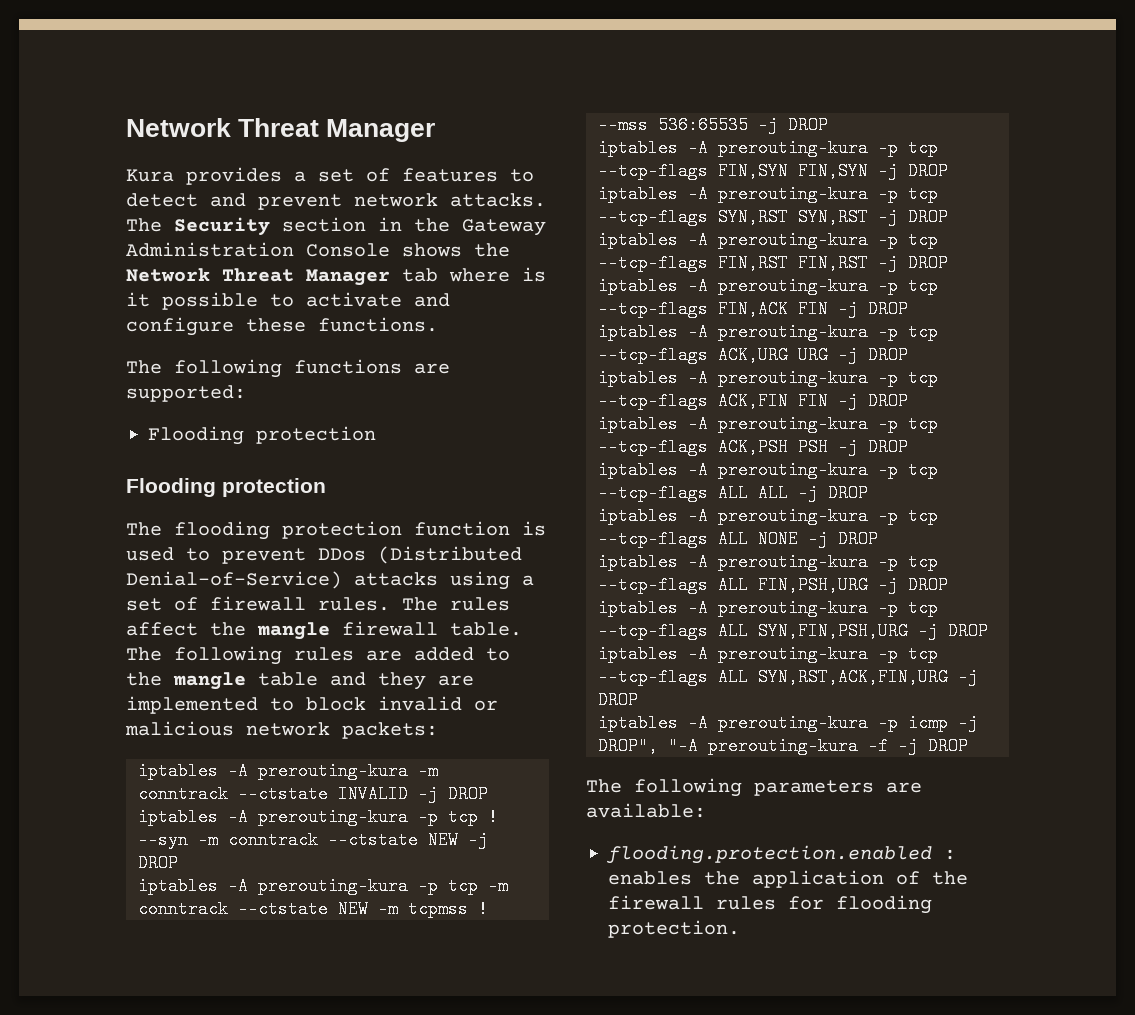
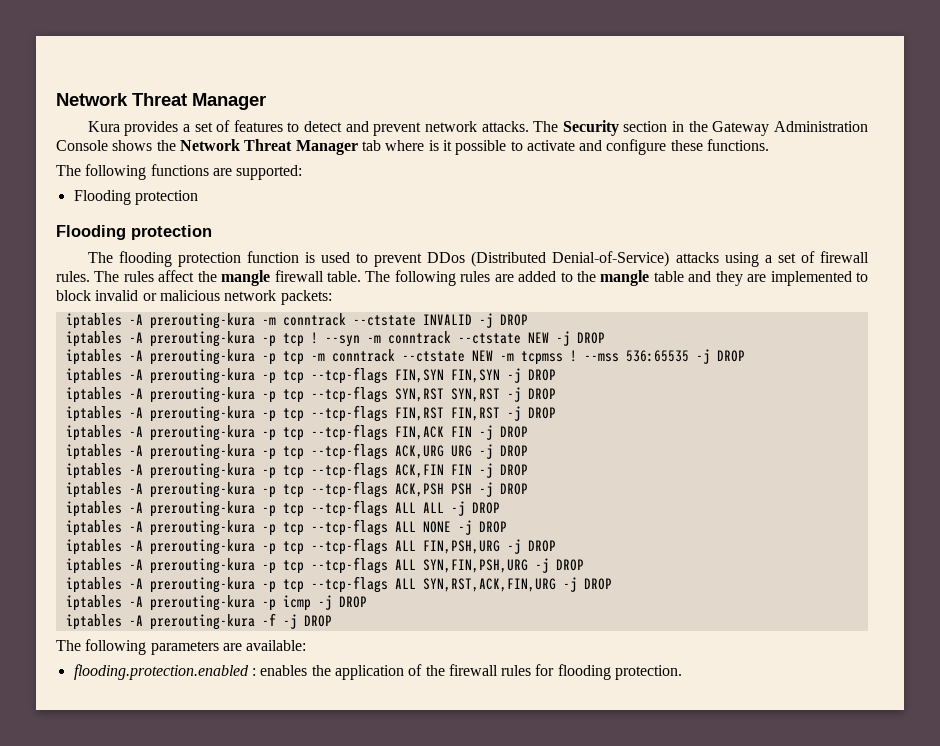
[598,737,698,755] DROP", "-A -> [338,596,367,608] [65,614,143,630] DROP // iptables -A

